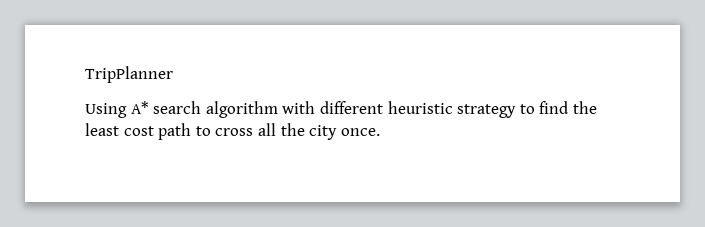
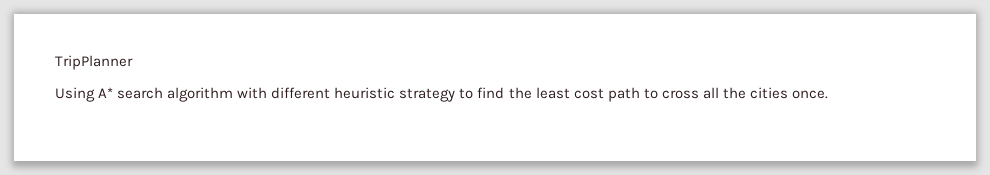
[309,125,338,140] city -> [749,87,788,99] cities

